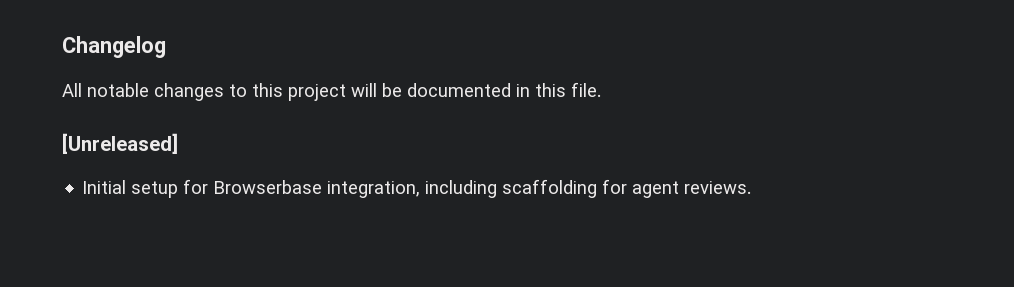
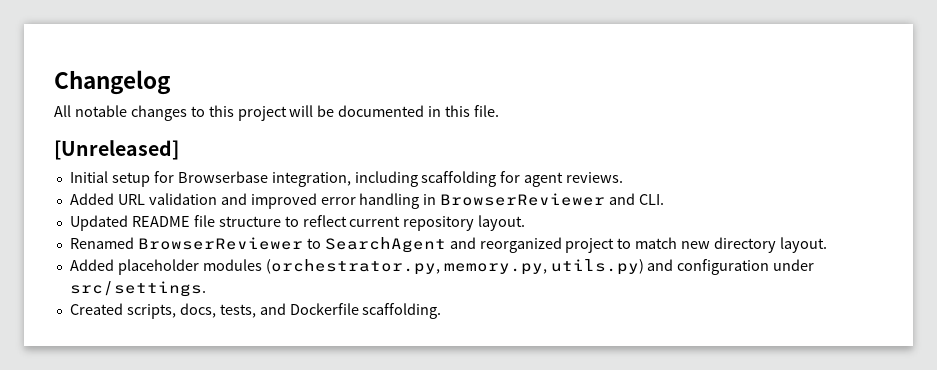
(752, 187) none -> [69,193,665,209] [69,215,526,231] [69,237,828,253] [69,259,815,275] [69,281,206,297] [69,303,442,319] // Added URL validation and improved error handling in BrowserReviewer and CLI. // Updated README file structure to reflect current repository layout. // Renamed BrowserReviewer to SearchAgent and reorganized project to match new directory layout. // Added placeholder modules (orchestrator.py, memory.py, utils.py) and configuration under src/settings. // Created scripts, docs, tests, and Dockerfile scaffolding.

